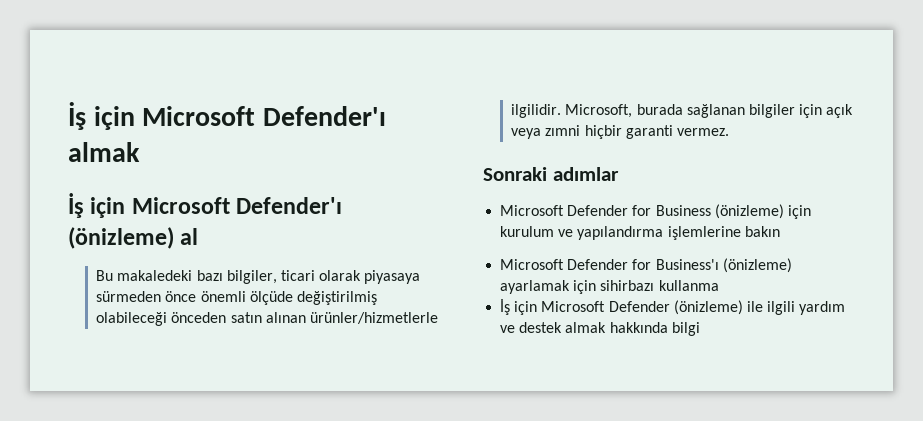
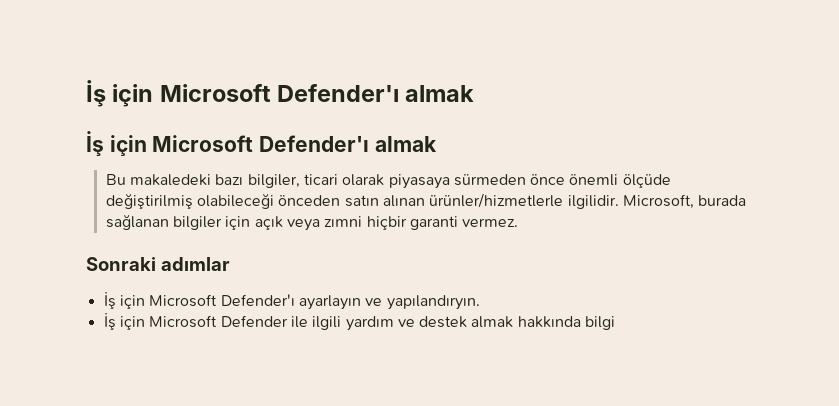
[68,227,199,249] (önizleme) al -> [374,136,437,152] almak
[500,204,811,219] [500,226,780,240] [500,258,792,273] [500,280,719,294] Microsoft Defender for Business (önizleme) için kurulum ve yapılandırma işlemlerine bakın // Microsoft Defender for Business'ı (önizleme) ayarlamak için sihirbazı kullanma -> [103,292,480,310] İş için Microsoft Defender'ı ayarlayın ve yapılandıryın.
[673,300,743,315] (önizleme) -> (288, 321) none

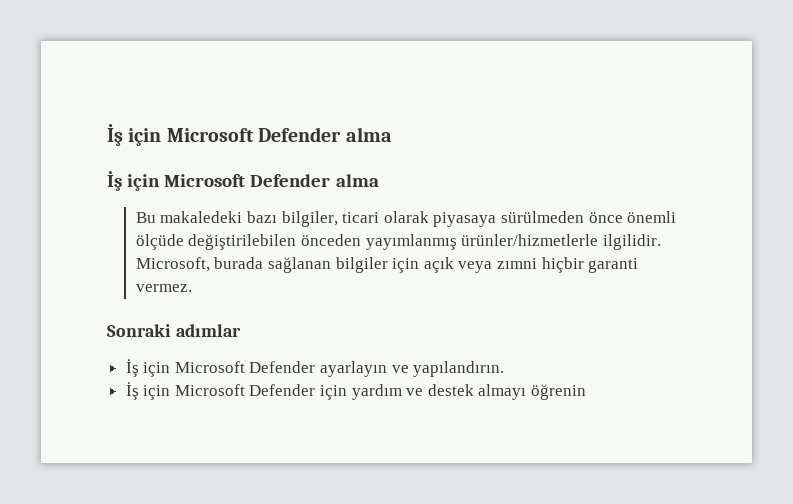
[86,80,475,107] [86,131,437,156] İş için Microsoft Defender'ı almak // İş için Microsoft Defender'ı almak -> [107,124,392,146] [107,171,379,191] İş için Microsoft Defender alma // İş için Microsoft Defender alma
[453,174,526,186] sürmeden -> [500,211,584,223] sürülmeden
[105,193,425,209] değiştirilmiş olabileceği önceden satın alınan -> [188,234,457,250] değiştirilebilen önceden yayımlanmış
[220,294,295,306] Defender'ı -> [249,361,316,373] Defender
[386,295,480,310] [103,313,342,330] yapılandıryın. // İş için Microsoft Defender ile ilgili -> [413,361,505,377] [125,382,348,400] yapılandırın. // İş için Microsoft Defender için
[471,316,616,330] almak hakkında bilgi -> [478,384,587,400] almayı öğrenin

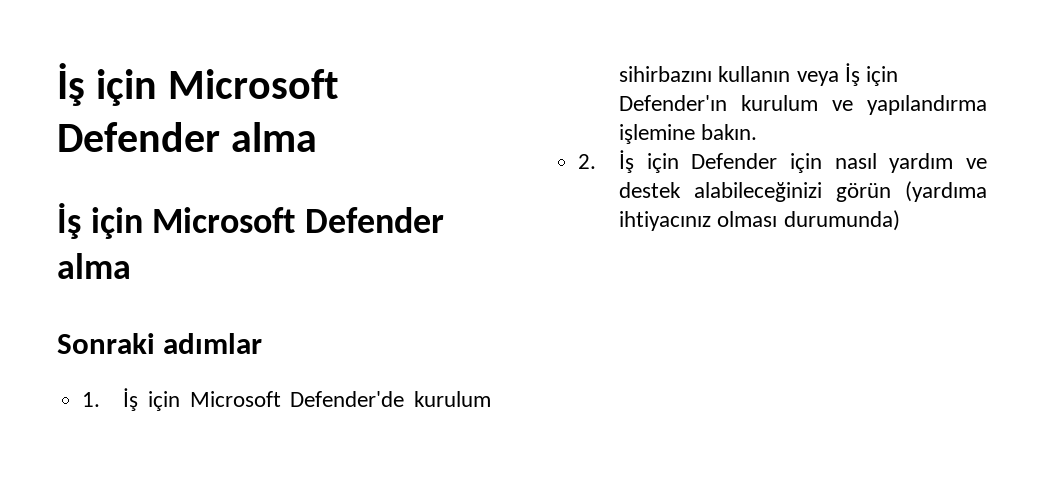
[135,211,677,227] [135,234,661,250] [135,257,639,273] [135,284,192,292] // Bu makaledeki bazı bilgiler, ticari olarak piyasaya sürülmeden önce önemli ölçüde değiştirilebilen önceden yayımlanmış ürünler/hizmetlerle ilgilidir. Microsoft, burada sağlanan bilgiler için açık veya zımni hiçbir garanti vermez. -> (131, 266) none
[125,359,505,377] [125,382,245,400] İş için Microsoft Defender ayarlayın ve yapılandırın. // İş için Microsoft -> [82,388,491,411] [619,63,898,86] [619,95,987,115] [619,124,758,144] [578,150,679,173] 1. İş için Microsoft Defender'de kurulum sihirbazını kullanın veya İş için Defender'ın kurulum ve yapılandırma işlemine bakın. // 2. İş için
(348, 392) none -> [834,153,877,169] nasıl
[478,384,587,400] almayı öğrenin -> [694,181,987,202] [619,210,900,231] alabileceğinizi görün (yardıma ihtiyacınız olması durumunda)

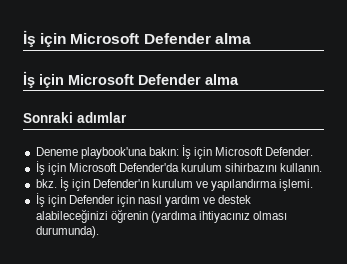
[82,388,491,411] [619,66,839,86] 1. İş için Microsoft Defender'de kurulum sihirbazını kullanın veya -> [35,145,314,159] [35,161,323,175] [35,179,57,188] Deneme playbook'una bakın: İş için Microsoft Defender. // İş için Microsoft Defender'da kurulum sihirbazını kullanın. // bkz.
[619,124,758,144] [578,154,597,169] işlemine bakın. // 2. -> [279,179,314,191] işlemi. //
[836,183,892,202] görün -> [110,209,148,223] öğrenin
[783,210,900,231] durumunda) -> [35,226,99,238] durumunda).

